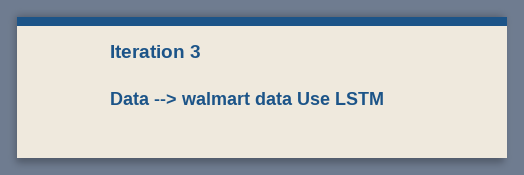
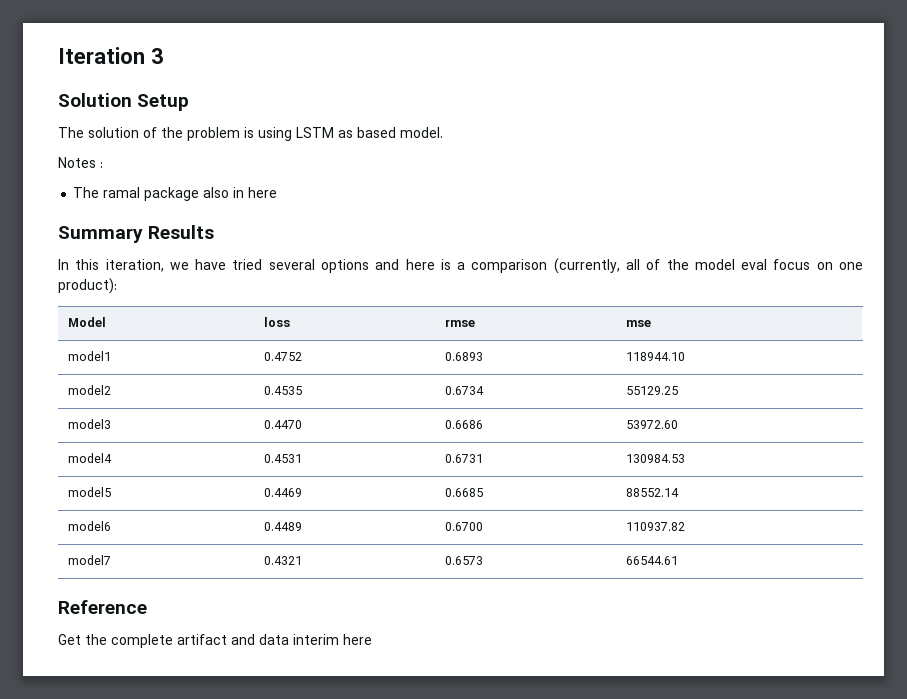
[110,92,384,105] Data --> walmart data Use LSTM -> [58,93,190,111] [58,127,443,141] [58,157,103,168] [73,187,278,201] [58,225,215,243] [58,258,864,274] [58,278,117,294] [68,317,107,327] [264,317,291,327] [445,319,476,327] [626,320,652,327] [68,351,112,361] [264,352,303,361] [445,352,484,361] [626,352,686,361] [68,385,112,395] [264,386,303,395] [445,386,485,395] [626,386,679,395] [68,419,112,429] [264,420,303,429] [445,420,484,429] [626,420,679,429] [68,453,113,463] [264,454,303,463] [445,454,484,463] [626,454,686,463] [68,487,112,497] [264,488,303,497] [445,488,484,497] [626,488,680,497] [68,521,112,531] [264,522,303,531] [445,522,484,531] [626,522,686,531] [68,555,112,565] [264,556,303,565] [445,556,484,565] [626,556,679,565] [58,600,147,614] [58,634,372,648] Solution Setup // The solution of the problem is using LSTM as based model. // Notes : // The ramal package also in here // Summary Results // In this iteration, we have tried several options and here is a comparison (currently, all of the model eval focus on one product): // Model | loss | rmse | mse // model1 | 0.4752 | 0.6893 | 118944.10 // model2 | 0.4535 | 0.6734 | 55129.25 // model3 | 0.4470 | 0.6686 | 53972.60 // model4 | 0.4531 | 0.6731 | 130984.53 // model5 | 0.4469 | 0.6685 | 88552.14 // model6 | 0.4489 | 0.6700 | 110937.82 // model7 | 0.4321 | 0.6573 | 66544.61 // Reference // Get the complete artifact and data interim here

